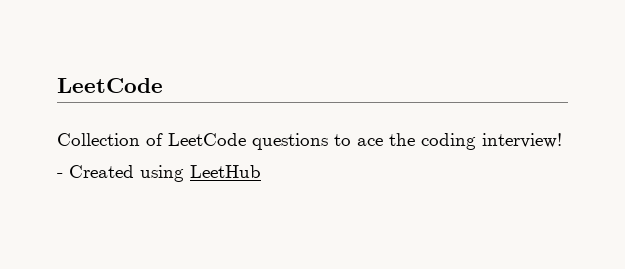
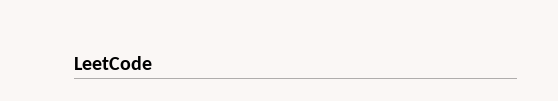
[57,78,163,93] [57,133,562,150] [57,165,261,182] LeetCode // Collection of LeetCode questions to ace the coding interview! - Created using LeetHub -> [74,56,152,70] LeetCode

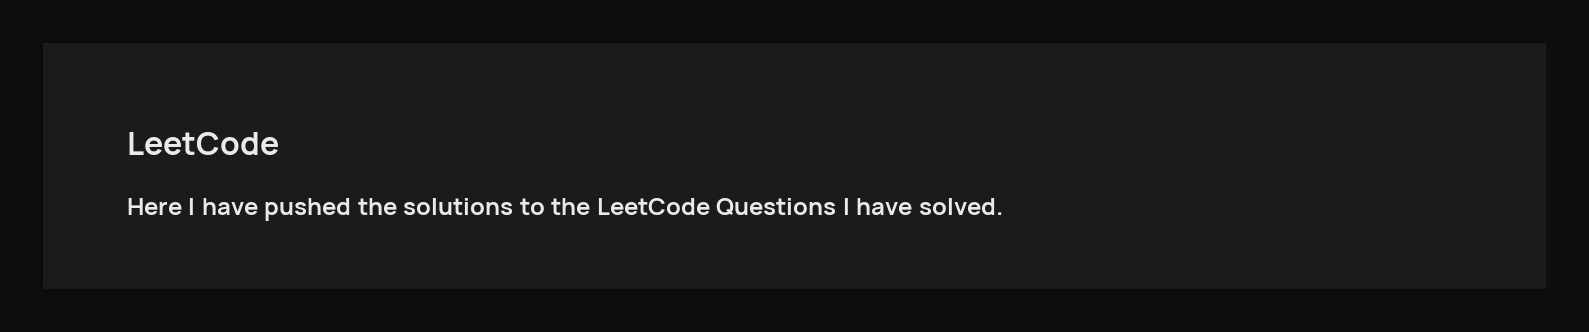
[74,56,152,70] LeetCode -> [127,132,279,155] [127,198,1003,221] LeetCode // Here I have pushed the solutions to the LeetCode Questions I have solved.

